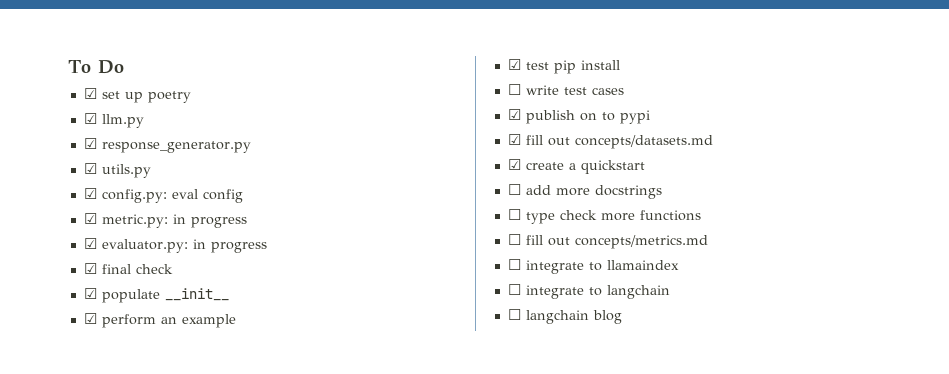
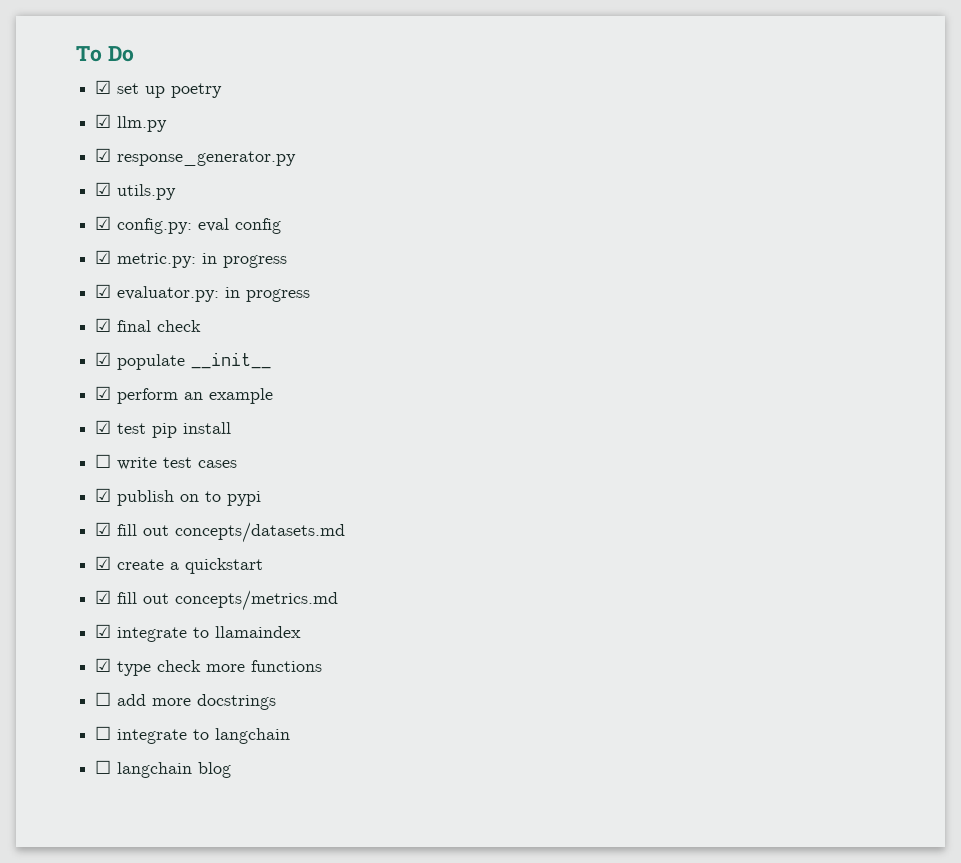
[507,184,662,199] [507,209,521,220] ☐ add more docstrings // ☐ -> [95,590,339,611] [95,624,302,642] [95,658,112,672] ☑ fill out concepts/metrics.md // ☑ integrate to llamaindex // ☑
[525,235,708,249] [507,259,679,274] fill out concepts/metrics.md // ☐ integrate to llamaindex -> [117,694,277,710] add more docstrings

